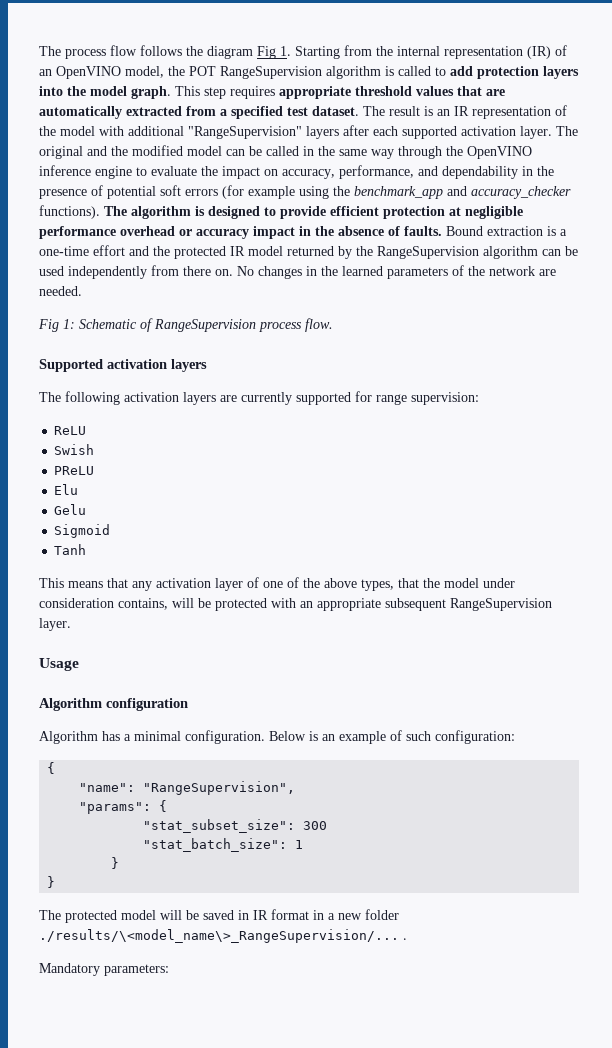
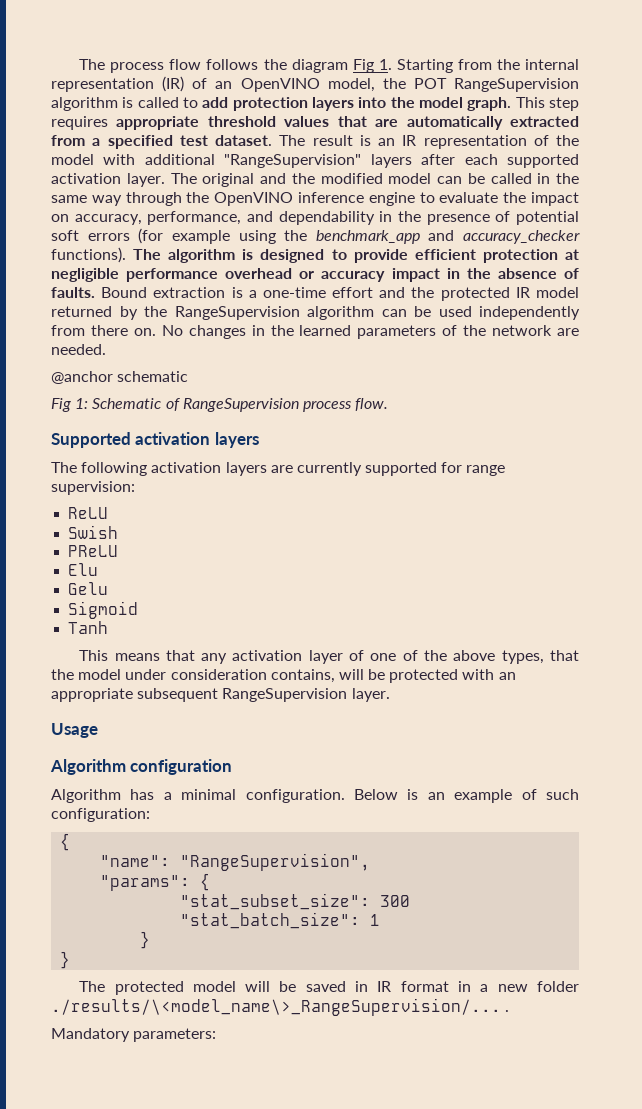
(82, 291) none -> [51,371,189,384] // @anchor schematic

